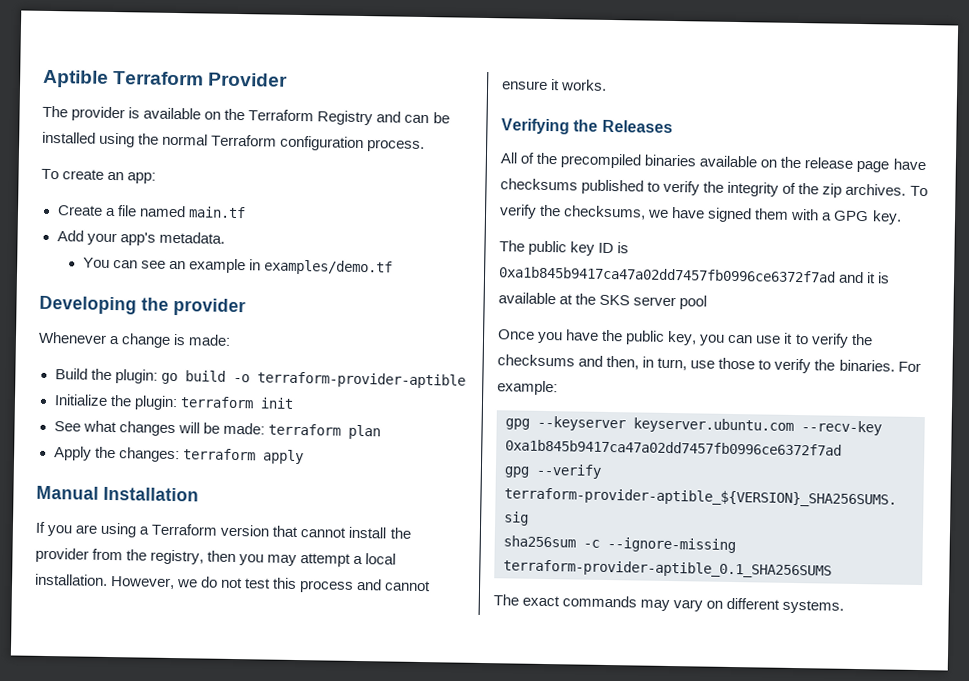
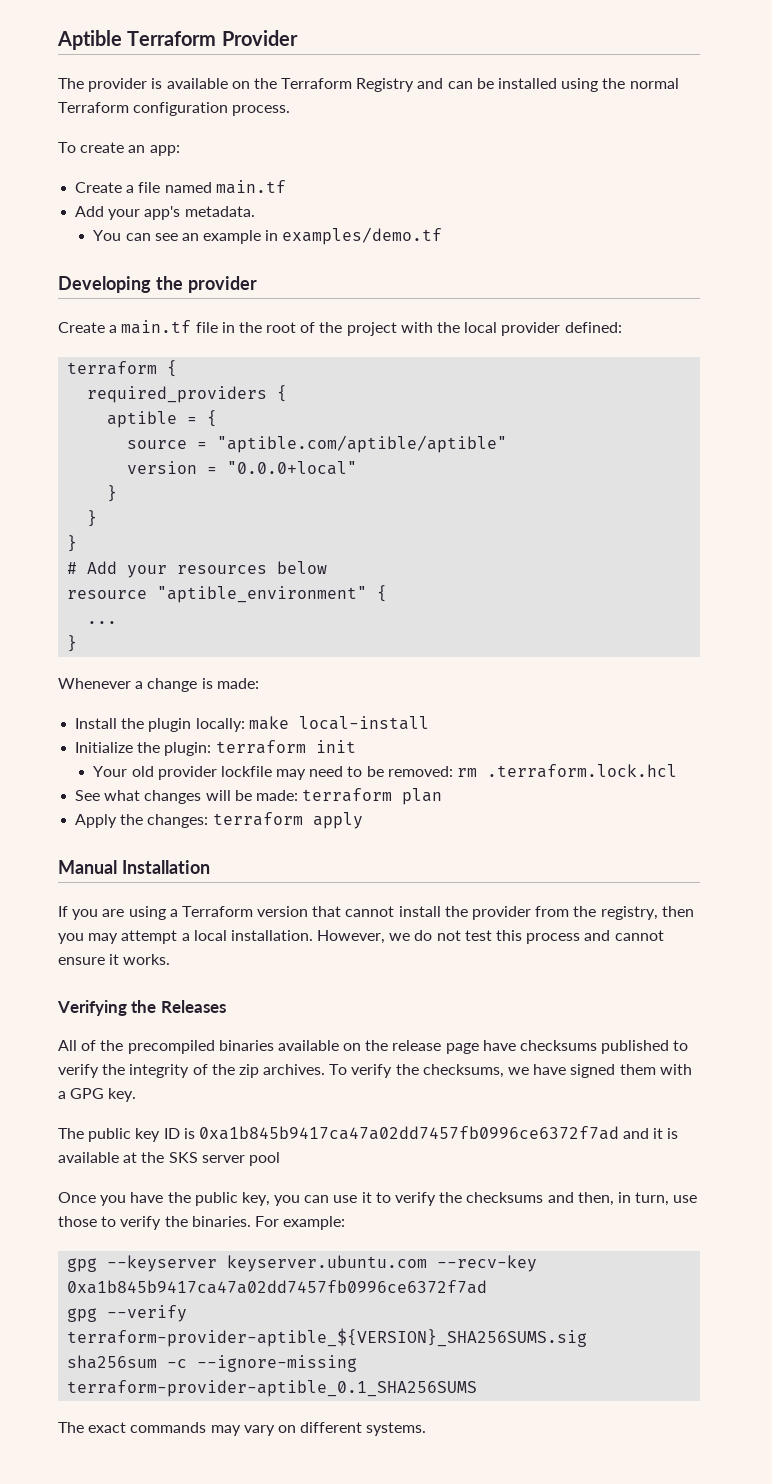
(246, 307) none -> [58,320,622,336] [67,360,178,377] [87,385,288,403] [107,410,218,428] [127,435,508,453] [127,461,358,475] [107,485,118,502] [87,510,98,527] [67,535,78,552] [67,561,328,578] [67,585,388,603] [87,621,118,624] [67,635,78,652] // Create a main.tf file in the root of the project with the local provider defined: // terraform { // required_providers { // aptible = { // source = "aptible.com/aptible/aptible" // version = "0.0.0+local" // } // } // } // # Add your resources below // resource "aptible_environment" { // ... // }
[54,368,466,389] Build the plugin: go build -o terraform-provider-aptible -> [75,716,429,732] Install the plugin locally: make local-install
(294, 403) none -> [93,764,677,780] // Your old provider lockfile may need to be removed: rm .terraform.lock.hcl

